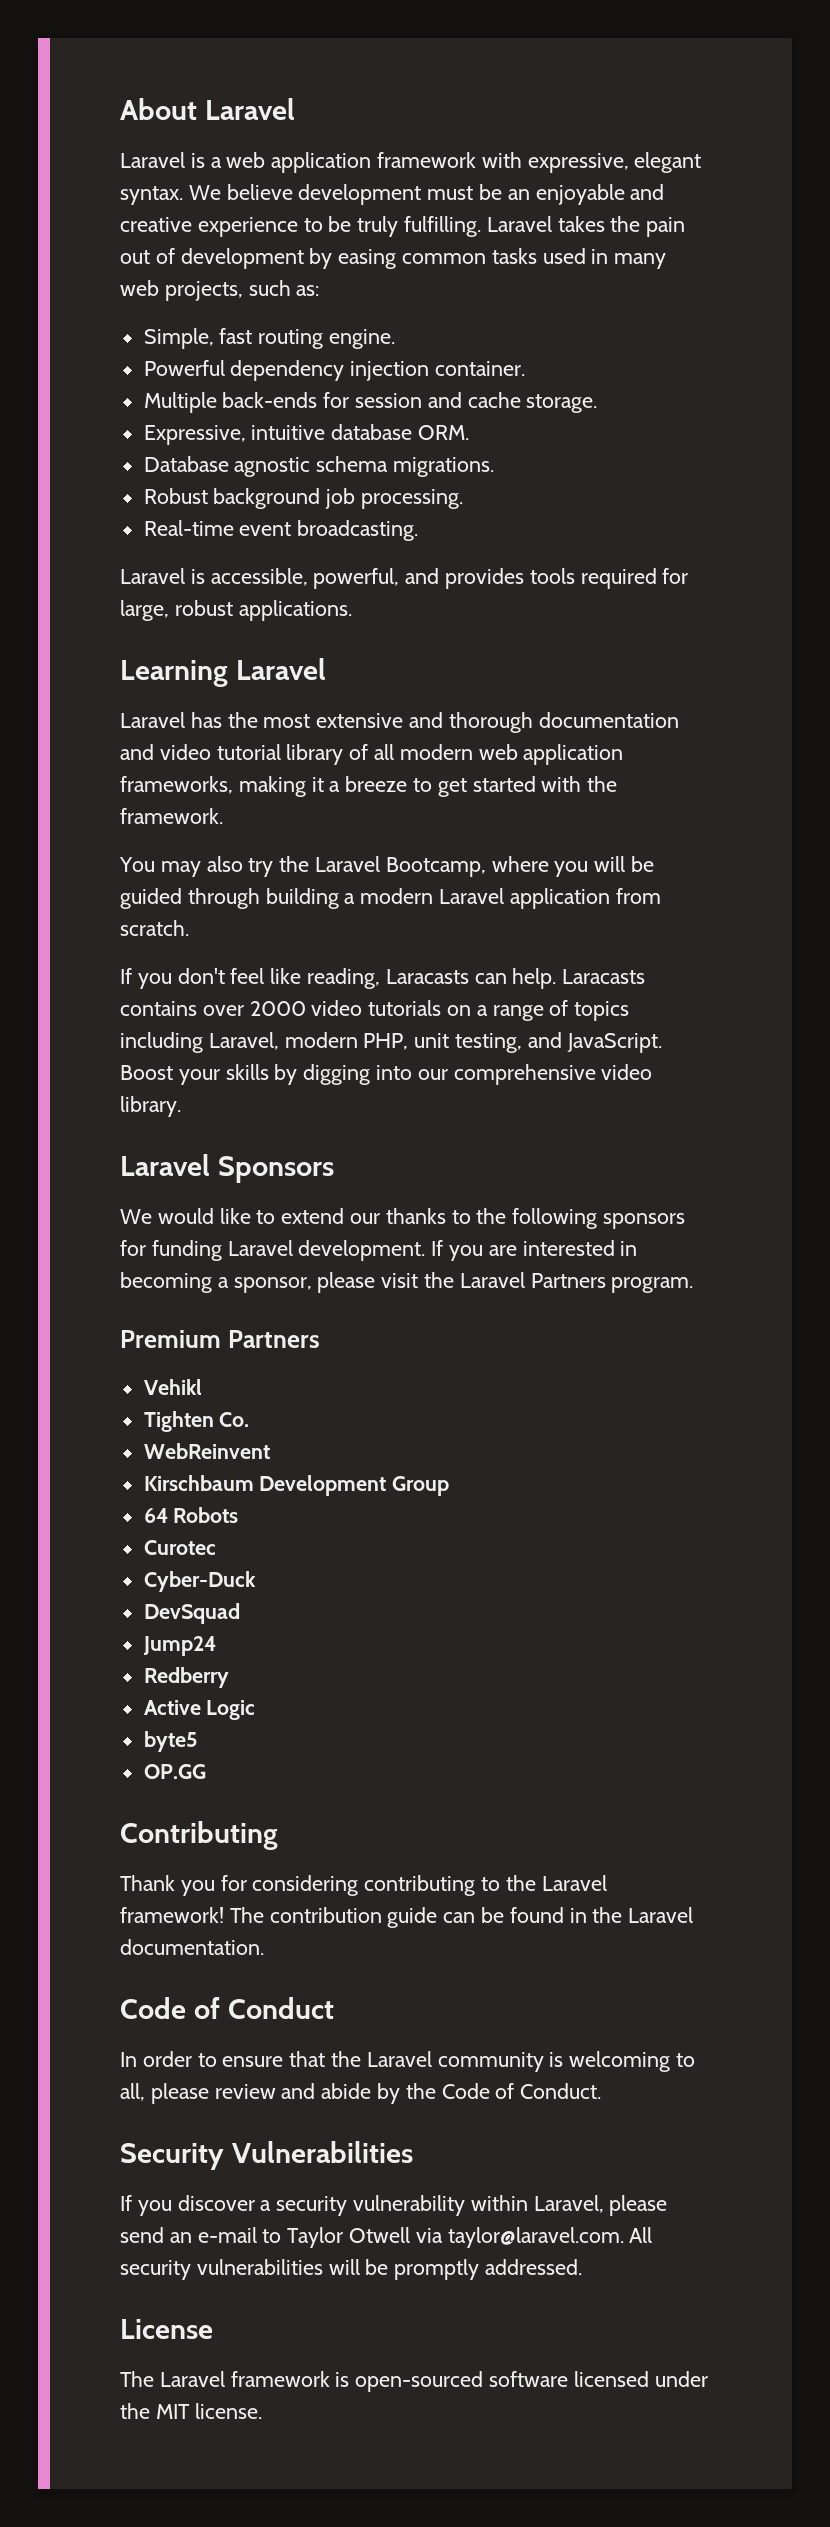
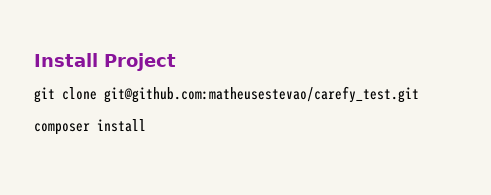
[120,98,295,120] [120,152,702,173] [120,184,665,205] [120,216,686,237] [120,248,667,269] [120,280,320,301] [143,328,396,349] [143,360,526,381] [143,392,598,413] [143,424,470,445] [143,456,495,477] [143,488,464,509] [143,520,419,541] [120,568,689,589] [120,600,352,621] [120,658,326,687] [120,712,679,733] [120,744,624,765] [120,776,618,797] [120,808,223,824] [119,856,655,877] [120,888,661,909] [120,920,189,936] [120,968,646,989] [120,1000,630,1021] [120,1032,662,1053] [120,1064,653,1085] [120,1096,181,1117] [120,1154,334,1183] [120,1208,686,1229] [120,1240,638,1261] [120,1272,694,1293] [120,1330,320,1348] [143,1379,202,1395] [143,1411,250,1432] [143,1443,270,1459] [143,1475,450,1496] [143,1507,239,1523] [143,1540,216,1555] [143,1571,256,1592] [143,1603,240,1624] [142,1636,216,1656] [143,1667,229,1688] [143,1700,256,1720] [143,1731,198,1752] [143,1764,206,1779] [120,1821,278,1850] [120,1875,607,1896] [120,1907,694,1928] [120,1939,264,1955] [120,1997,334,2019] [120,2051,696,2072] [120,2083,602,2104] [120,2141,413,2170] [120,2195,668,2216] [120,2227,653,2248] [120,2259,583,2280] [120,2319,213,2339] [120,2371,708,2392] [120,2403,262,2419] About Laravel // Laravel is a web application framework with expressive, elegant syntax. We believe development must be an enjoyable and creative experience to be truly fulfilling. Laravel takes the pain out of development by easing common tasks used in many web projects, such as: // Simple, fast routing engine. // Powerful dependency injection container. // Multiple back-ends for session and cache storage. // Expressive, intuitive database ORM. // Database agnostic schema migrations. // Robust background job processing. // Real-time event broadcasting. // Laravel is accessible, powerful, and provides tools required for large, robust applications. // Learning Laravel // Laravel has the most extensive and thorough documentation and video tutorial library of all modern web application frameworks, making it a breeze to get started with the framework. // You may also try the Laravel Bootcamp, where you will be guided through building a modern Laravel application from scratch. // If you don't feel like reading, Laracasts can help. Laracasts contains over 2000 video tutorials on a range of topics including Laravel, modern PHP, unit testing, and JavaScript. Boost your skills by digging into our comprehensive video library. // Laravel Sponsors // We would like to extend our thanks to the following sponsors for funding Laravel development. If you are interested in becoming a sponsor, please visit the Laravel Partners program. // Premium Partners // Vehikl // Tighten Co. // WebReinvent // Kirschbaum Development Group // 64 Robots // Curotec // Cyber-Duck // DevSquad // Jump24 // Redberry // Active Logic // byte5 // OP.GG // Contributing // Thank you for considering contributing to the Laravel framework! The contribution guide can be found in the Laravel documentation. // Code of Conduct // In order to ensure that the Laravel community is welcoming to all, please review and abide by the Code of Conduct. // Security Vulnerabilities // If you discover a security vulnerability within Laravel, please send an e-mail to Taylor Otwell via taylor@laravel.com. All security vulnerabilities will be promptly addressed. // License // The Laravel framework is open-sourced software licensed under the MIT license. -> [34,53,176,71] [34,86,419,103] [34,119,146,135] Install Project // git clone git@github.com:matheusestevao/carefy_test.git // composer install

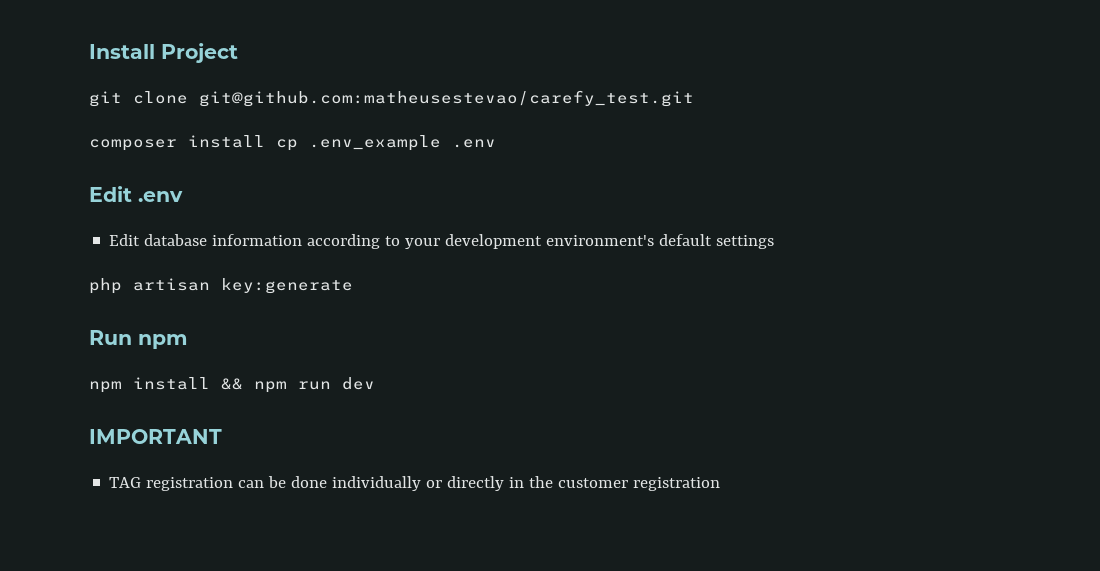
(146, 125) none -> [276,135,496,151] [89,186,183,202] [109,234,775,249] [89,278,353,294] [89,330,188,349] [89,377,375,393] [89,429,222,444] [109,476,721,491] cp .env_example .env // Edit .env // Edit database information according to your development environment's default settings // php artisan key:generate // Run npm // npm install && npm run dev // IMPORTANT // TAG registration can be done individually or directly in the customer registration

